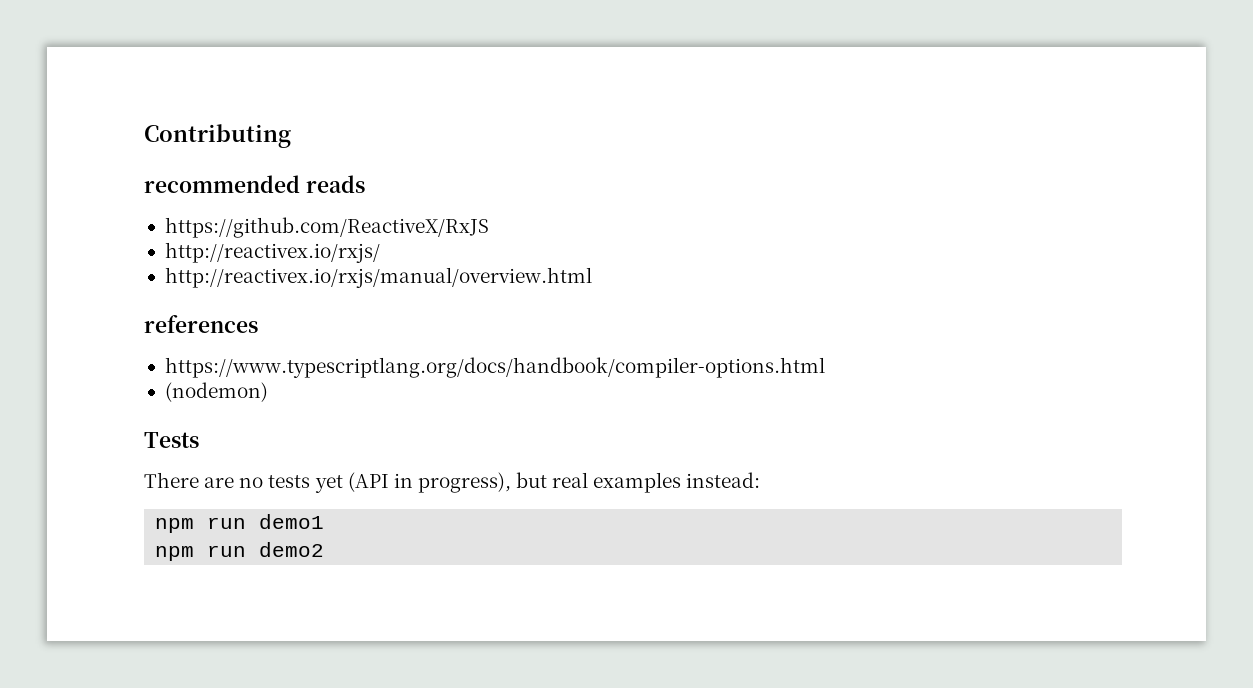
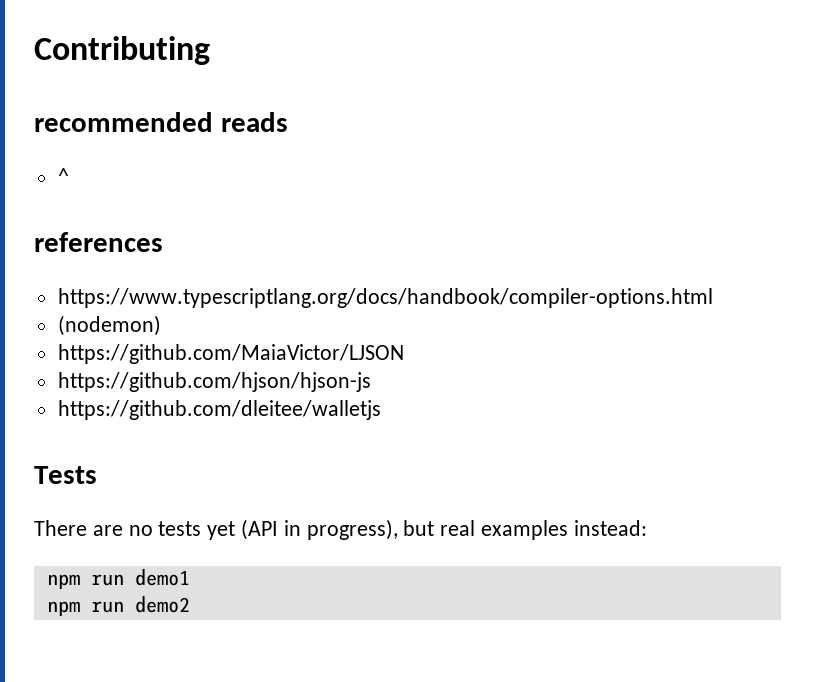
[164,217,489,238] [164,242,380,263] [164,267,592,288] https://github.com/ReactiveX/RxJS // http://reactivex.io/rxjs/ // http://reactivex.io/rxjs/manual/overview.html -> [57,168,69,184] ^
(268, 392) none -> [57,344,404,364] [57,372,371,392] [57,400,381,420] // https://github.com/MaiaVictor/LJSON // https://github.com/hjson/hjson-js // https://github.com/dleitee/walletjs

